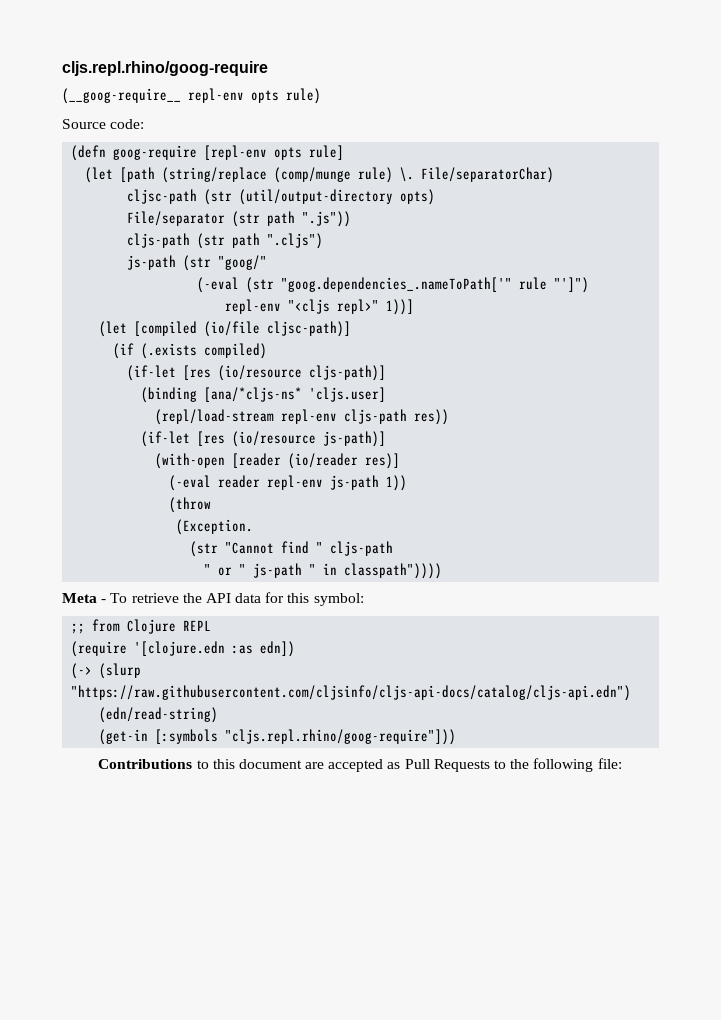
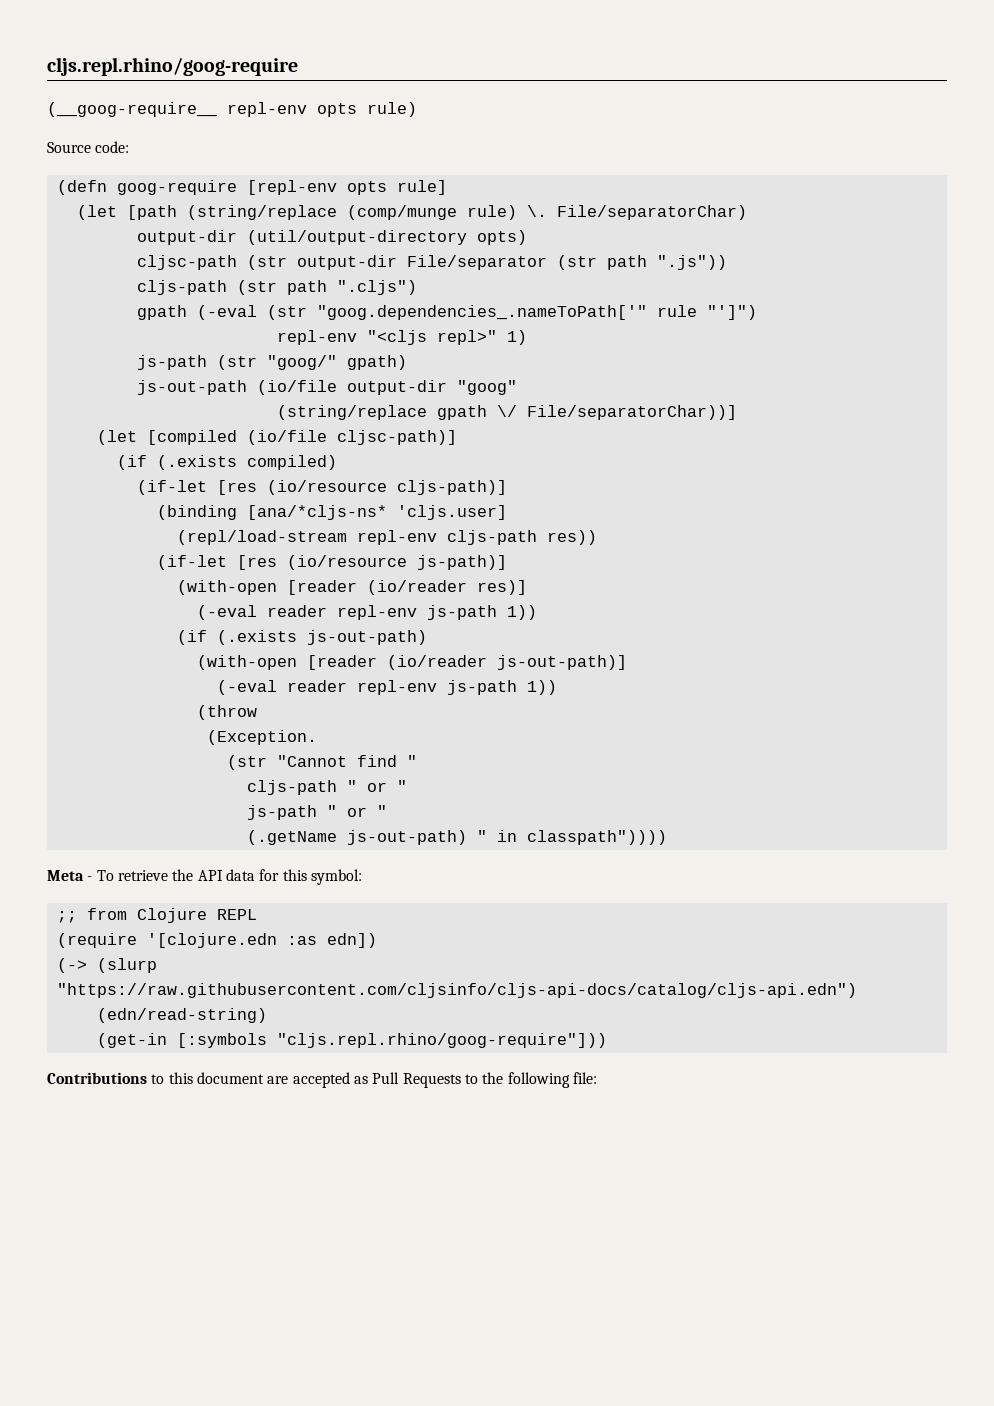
[127,189,233,205] cljsc-path (str -> [136,230,237,245] output-dir
(436, 197) none -> [136,255,397,270] cljsc-path (str output-dir
[127,255,268,271] js-path (str "goog/" // -> [136,305,187,320] gpath
[386,299,415,315] 1))] -> [506,330,527,345] [136,355,407,370] [136,380,517,395] [276,405,737,420] 1) // js-path (str "goog/" gpath) // js-out-path (io/file output-dir "goog" // (string/replace gpath \/ File/separatorChar))]
(408, 483) none -> [176,630,427,645] [196,655,627,670] [216,680,557,695] // (if (.exists js-out-path) // (with-open [reader (io/reader js-out-path)] // (-eval reader repl-env js-path 1))
[330,541,394,556] [204,564,247,576] cljs-path // " or " -> [246,780,407,795] // cljs-path " or " //
(317, 569) none -> [346,805,387,817] [246,830,487,845] or " // (.getName js-out-path) "

